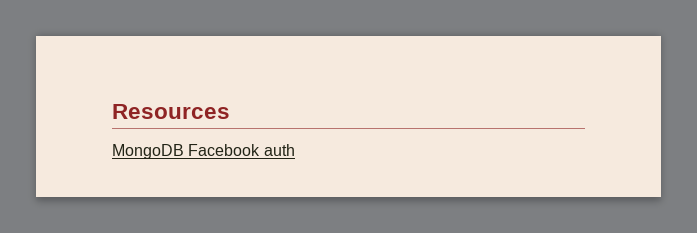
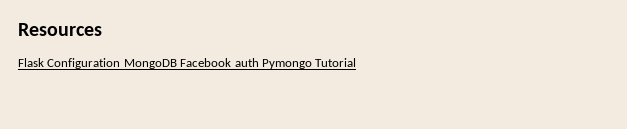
(230, 111) none -> [18,58,121,69] Flask Configuration
(295, 150) none -> [261,58,357,69] Pymongo Tutorial

